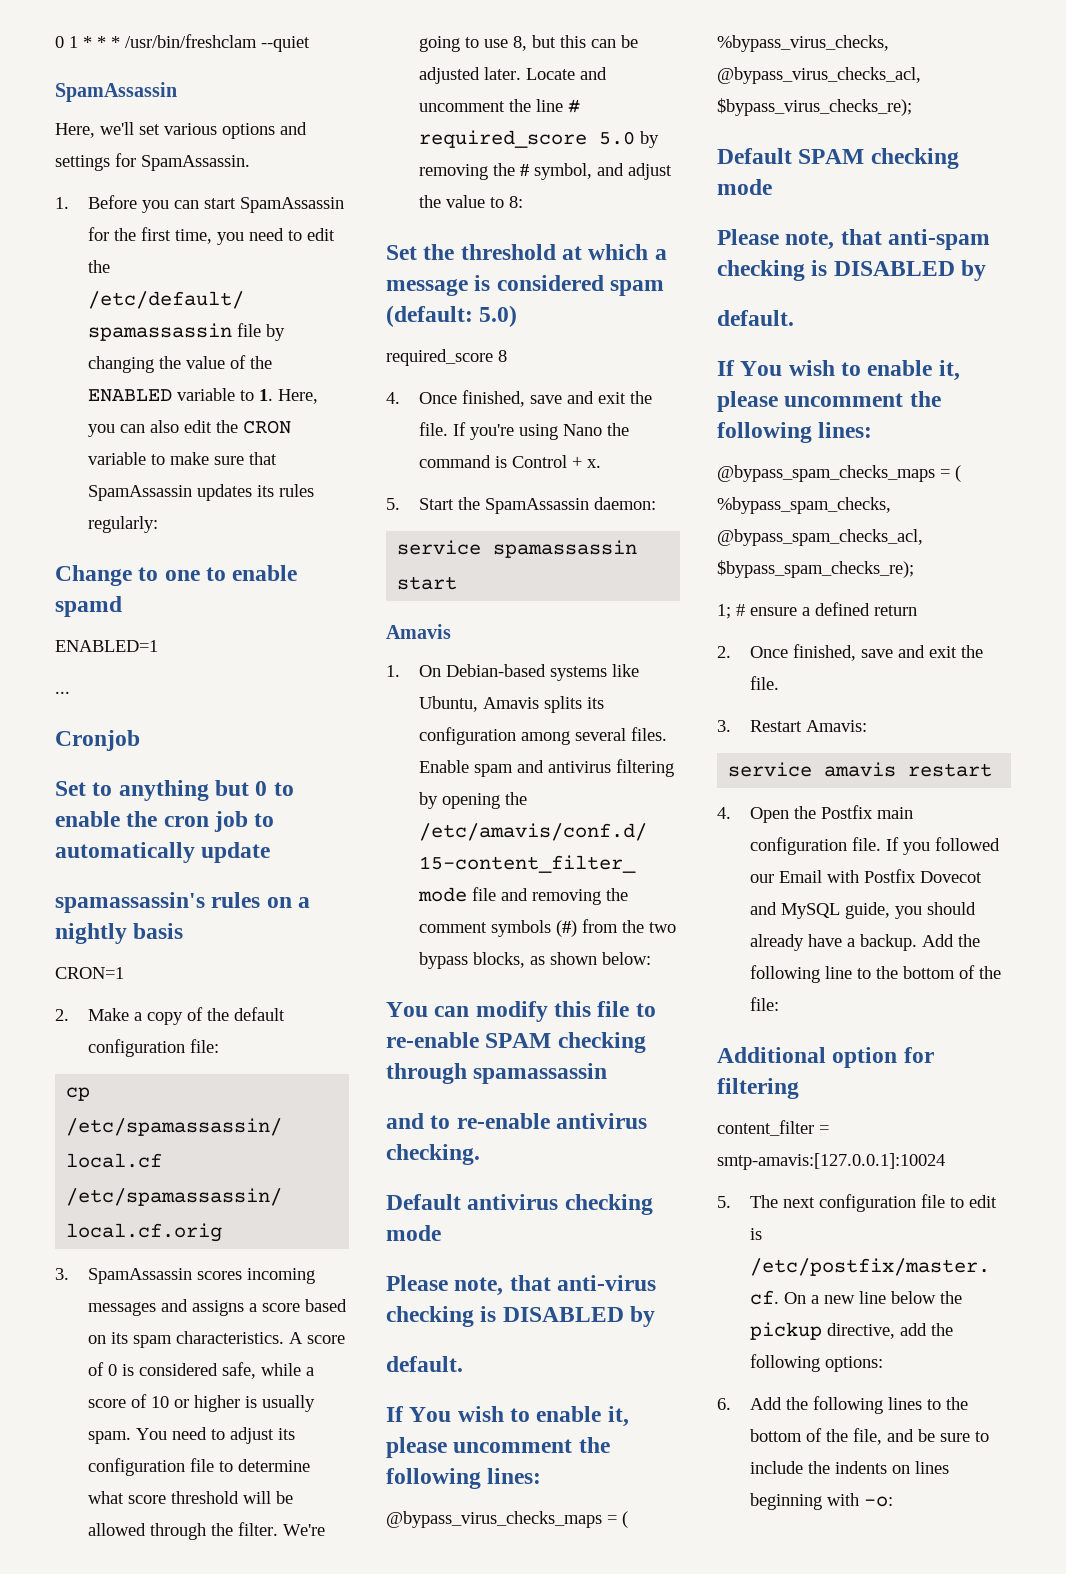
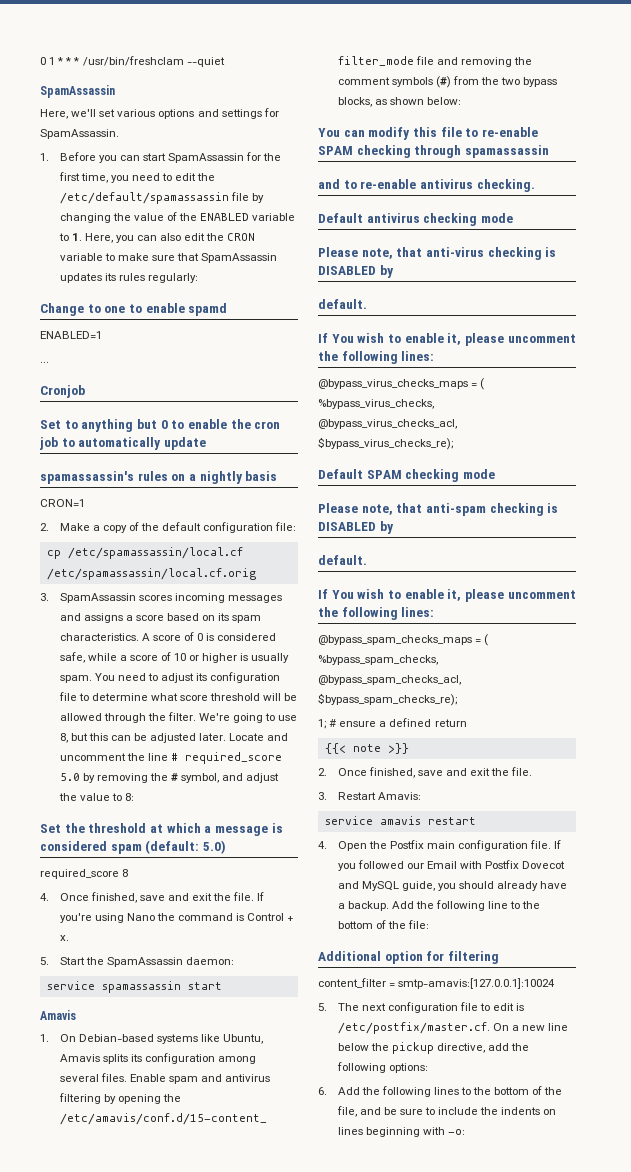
(917, 610) none -> [324,743,409,754] // {{< note >}}

